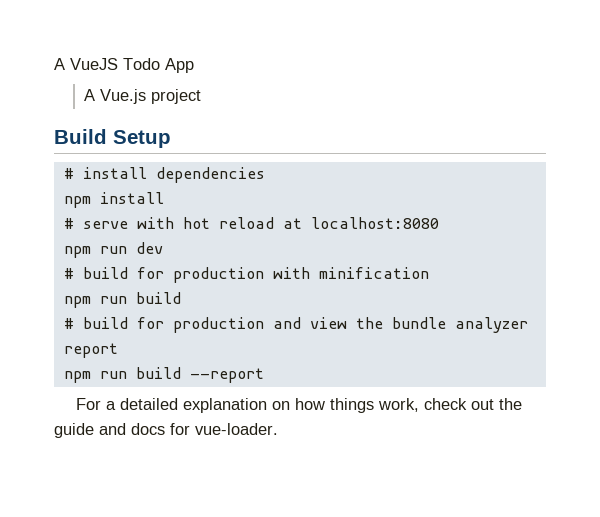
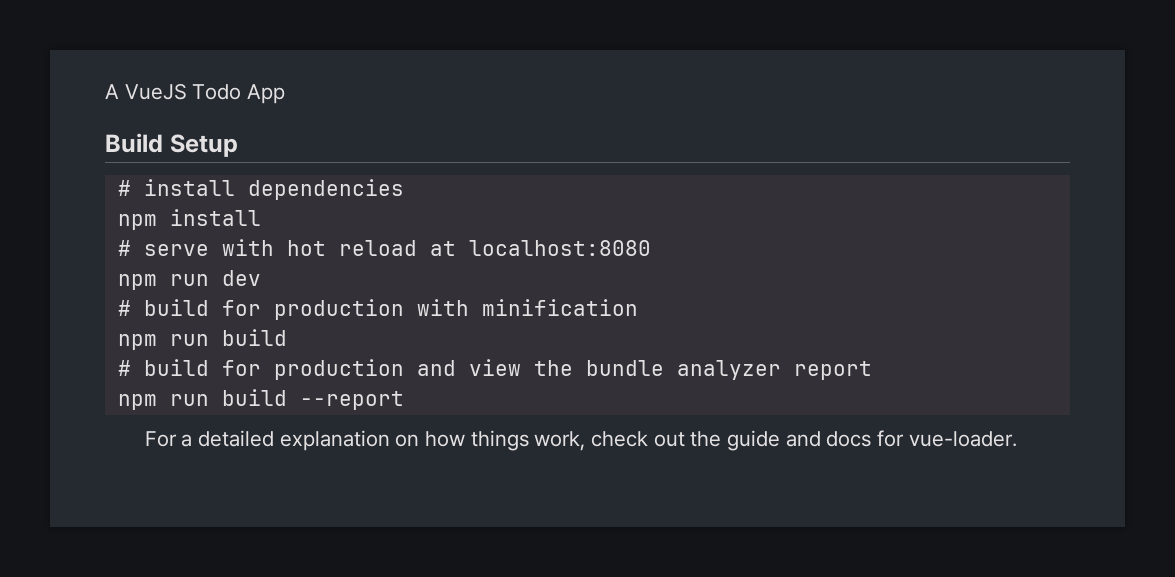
[84,89,202,104] // A Vue.js project -> (286, 94) none

